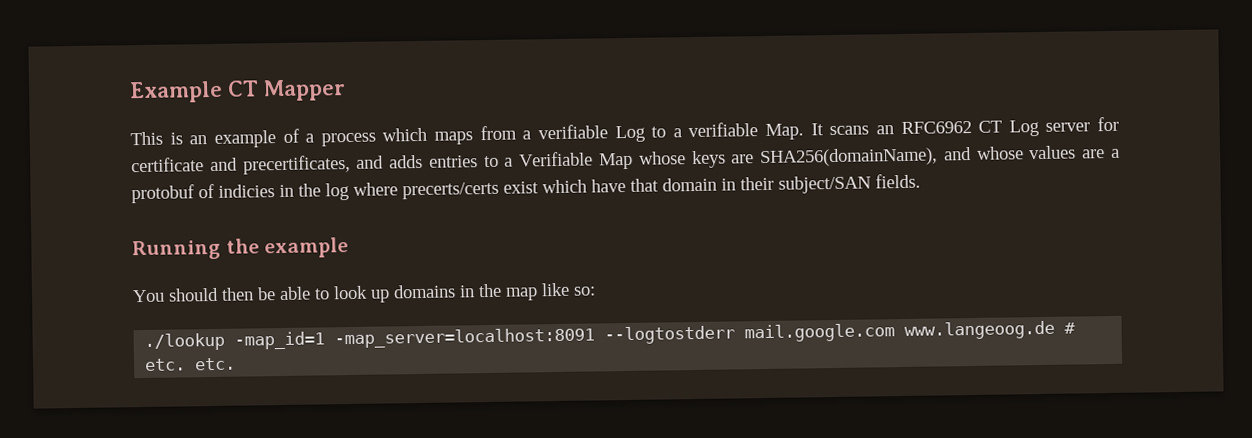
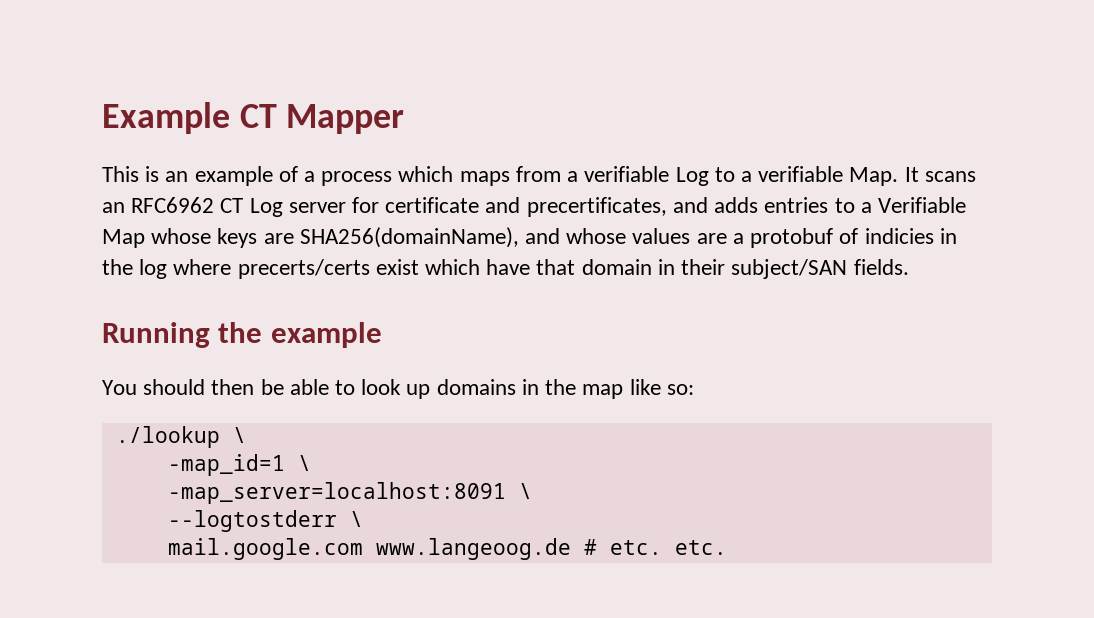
[234,325,736,350] -map_id=1 -map_server=localhost:8091 --logtostderr -> [232,427,246,443] [167,454,311,476] [167,482,532,504] [167,510,363,532] \ // -map_id=1 \ // -map_server=localhost:8091 \ // --logtostderr \ //

